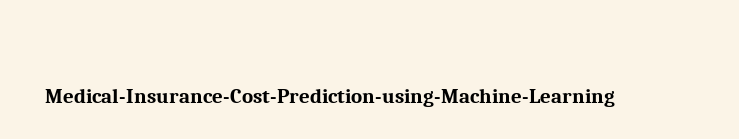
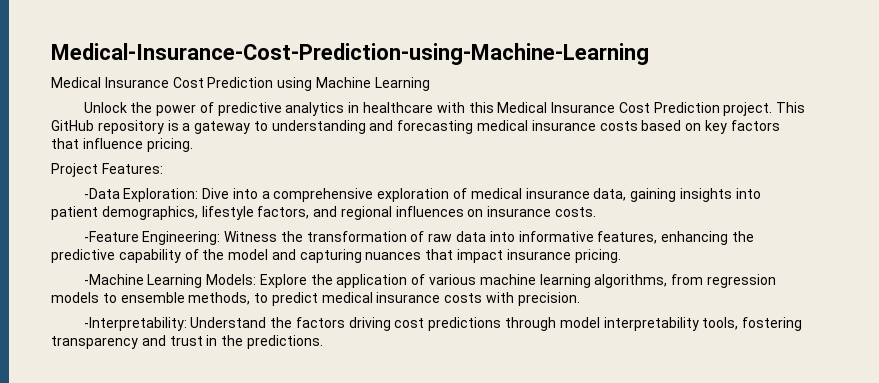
(615, 97) none -> [51,77,430,91] [83,102,806,116] [51,120,780,134] [51,138,193,152] [51,163,163,177] [83,188,761,202] [51,206,597,220] [83,231,754,245] [51,249,621,263] [83,274,776,288] [51,292,580,306] [83,317,803,331] [51,335,323,349] // Medical Insurance Cost Prediction using Machine Learning // Unlock the power of predictive analytics in healthcare with this Medical Insurance Cost Prediction project. This GitHub repository is a gateway to understanding and forecasting medical insurance costs based on key factors that influence pricing. // Project Features: // -Data Exploration: Dive into a comprehensive exploration of medical insurance data, gaining insights into patient demographics, lifestyle factors, and regional influences on insurance costs. // -Feature Engineering: Witness the transformation of raw data into informative features, enhancing the predictive capability of the model and capturing nuances that impact insurance pricing. // -Machine Learning Models: Explore the application of various machine learning algorithms, from regression models to ensemble methods, to predict medical insurance costs with precision. // -Interpretability: Understand the factors driving cost predictions through model interpretability tools, fostering transparency and trust in the predictions.

